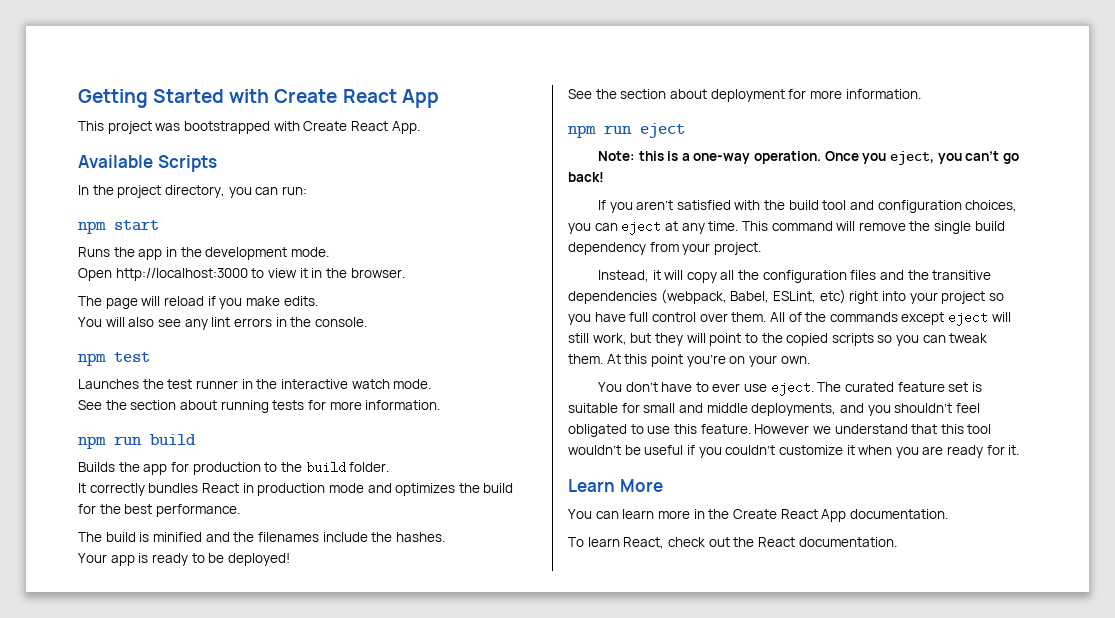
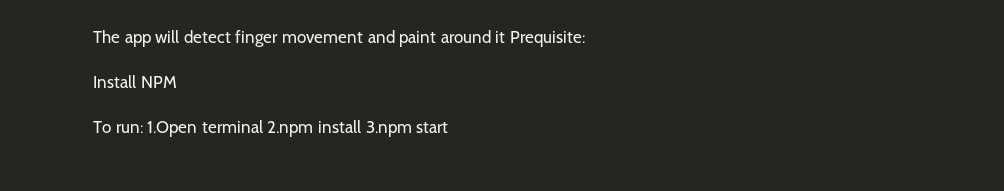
[78,89,439,108] [78,121,420,134] [78,155,217,172] [78,185,307,198] [78,220,159,234] [78,247,329,260] [78,268,405,281] [78,296,318,309] [78,317,367,330] [78,352,150,366] [78,379,432,389] [78,400,441,413] [78,434,196,449] [78,461,390,475] [78,483,514,496] [78,504,240,517] [78,532,445,542] [78,553,290,566] [568,89,921,102] [568,123,685,138] [597,151,1020,165] [568,172,604,182] [597,200,1018,213] [568,220,1005,235] [568,242,761,255] [597,270,992,283] [568,289,1004,304] [568,311,1011,326] [568,333,988,346] [568,354,810,367] [597,381,983,396] [568,403,980,416] [568,424,992,437] [568,445,1020,458] [568,479,663,492] [568,509,948,522] [568,537,897,549] Getting Started with Create React App // This project was bootstrapped with Create React App. // Available Scripts // In the project directory, you can run: // npm start // Runs the app in the development mode. // Open http://localhost:3000 to view it in the browser. // The page will reload if you make edits. // You will also see any lint errors in the console. // npm test // Launches the test runner in the interactive watch mode. // See the section about running tests for more information. // npm run build // Builds the app for production to the build folder. // It correctly bundles React in production mode and optimizes the build for the best performance. // The build is minified and the filenames include the hashes. // Your app is ready to be deployed! // See the section about deployment for more information. // npm run eject // Note: this is a one-way operation. Once you eject, you can’t go back! // If you aren’t satisfied with the build tool and configuration choices, you can eject at any time. This command will remove the single build dependency from your project. // Instead, it will copy all the configuration files and the transitive dependencies (webpack, Babel, ESLint, etc) right into your project so you have full control over them. All of the commands except eject will still work, but they will point to the copied scripts so you can tweak them. At this point you’re on your own. // You don’t have to ever use eject. The curated feature set is suitable for small and middle deployments, and you shouldn’t feel obligated to use this feature. However we understand that this tool wouldn’t be useful if you couldn’t customize it when you are ready for it. // Learn More // You can learn more in the Create React App documentation. // To learn React, check out the React documentation. -> [93,30,585,47] [93,75,177,88] [93,120,449,137] The app will detect finger movement and paint around it Prequisite: // Install NPM // To run: 1.Open terminal 2.npm install 3.npm start

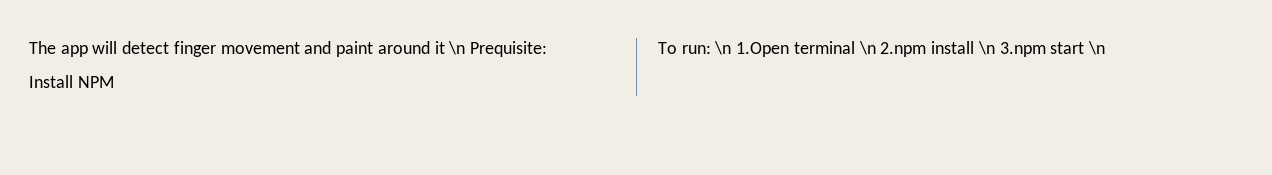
(506, 37) none -> [448,41,466,55] \n
(143, 128) none -> [714,41,732,55] \n
(263, 126) none -> [858,41,876,55] \n
(361, 126) none -> [977,41,995,55] \n
(449, 127) none -> [1087,41,1105,55] \n

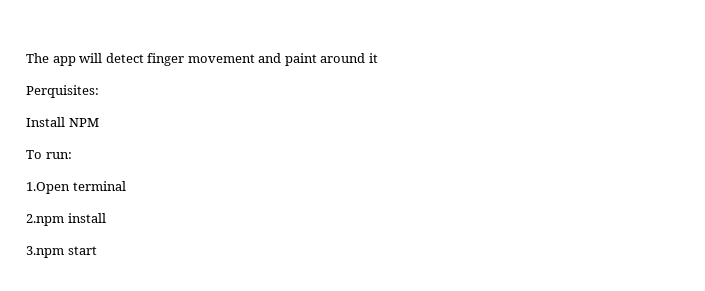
[448,41,547,57] \n Prequisite: -> [26,85,99,98] // Perquisites:
[714,41,732,55] \n -> (72, 155) //
[858,41,876,55] \n -> (126, 186) //
[977,41,995,55] \n -> (106, 218) //
[1087,41,1105,55] \n -> (97, 250) none

